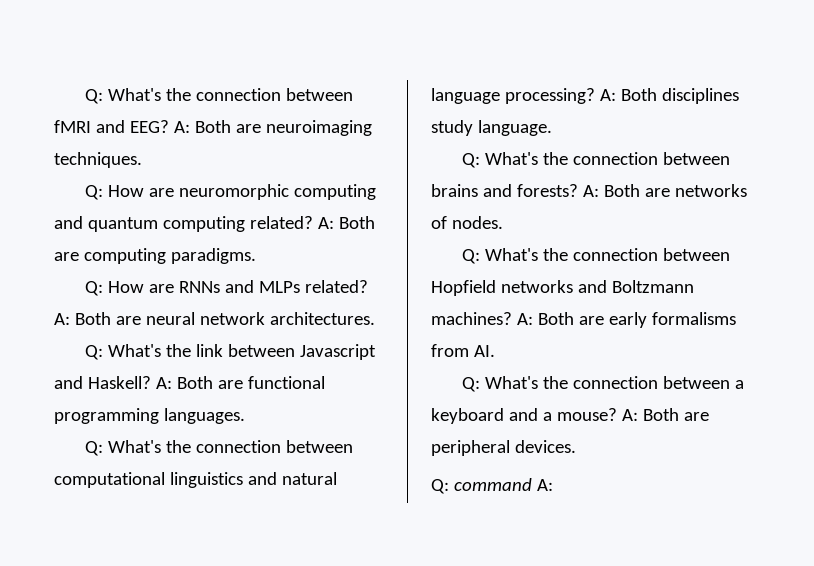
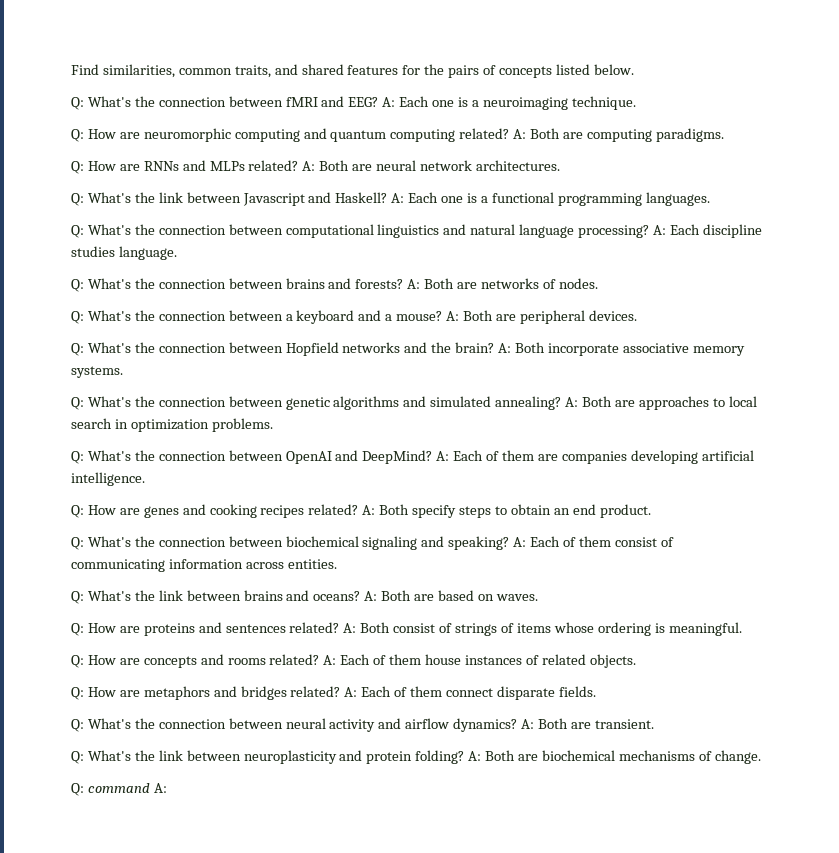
(84, 96) none -> [71,64,634,78] Find similarities, common traits, and shared features for the pairs of concepts listed below. //
[194,120,372,136] [54,152,142,168] Both are neuroimaging techniques. -> [399,96,636,110] Each one is a neuroimaging technique.
[176,376,243,389] Both are -> [408,192,488,203] Each one is a
[620,88,739,104] [431,120,473,136] Both disciplines study -> [669,224,762,238] [71,246,115,257] Each discipline studies
[461,248,730,264] [431,280,694,296] [431,312,736,328] [431,344,495,357] // Q: What's the connection between Hopfield networks and Boltzmann machines? A: Both are early formalisms from AI. -> (598, 283) none
(576, 446) none -> [71,342,745,356] [71,366,123,378] [71,396,757,410] [71,418,273,432] [71,450,754,464] [71,472,145,486] [71,504,651,518] [71,536,674,550] [71,559,337,572] [71,590,538,604] [71,622,742,636] [71,654,636,668] [71,686,596,700] [71,718,654,732] [71,750,761,764] // Q: What's the connection between Hopfield networks and the brain? A: Both incorporate associative memory systems. // Q: What's the connection between genetic algorithms and simulated annealing? A: Both are approaches to local search in optimization problems. // Q: What's the connection between OpenAI and DeepMind? A: Each of them are companies developing artificial intelligence. // Q: How are genes and cooking recipes related? A: Both specify steps to obtain an end product. // Q: What's the connection between biochemical signaling and speaking? A: Each of them consist of communicating information across entities. // Q: What's the link between brains and oceans? A: Both are based on waves. // Q: How are proteins and sentences related? A: Both consist of strings of items whose ordering is meaningful. // Q: How are concepts and rooms related? A: Each of them house instances of related objects. // Q: How are metaphors and bridges related? A: Each of them connect disparate fields. // Q: What's the connection between neural activity and airflow dynamics? A: Both are transient. // Q: What's the link between neuroplasticity and protein folding? A: Both are biochemical mechanisms of change.

